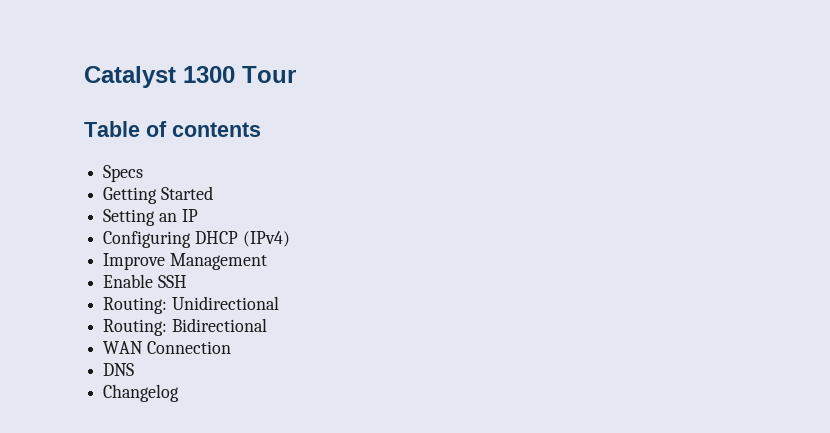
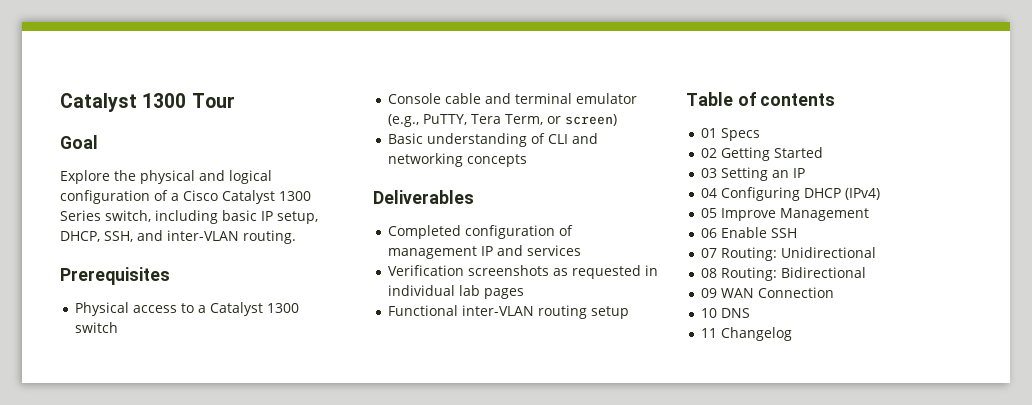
(296, 74) none -> [60,135,98,149] [60,170,272,184] [60,190,311,204] [60,210,318,224] [60,230,296,244] [60,267,170,285] [75,302,300,316] [75,322,119,333] [388,93,638,104] [388,114,618,127] [388,133,599,147] [388,153,528,167] [373,190,474,204] [388,225,574,239] [388,245,582,259] [388,265,659,279] [388,285,525,299] [388,305,630,319] // Goal // Explore the physical and logical configuration of a Cisco Catalyst 1300 Series switch, including basic IP setup, DHCP, SSH, and inter-VLAN routing. // Prerequisites // Physical access to a Catalyst 1300 switch // Console cable and terminal emulator (e.g., PuTTY, Tera Term, or screen) // Basic understanding of CLI and networking concepts // Deliverables // Completed configuration of management IP and services // Verification screenshots as requested in individual lab pages // Functional inter-VLAN routing setup
(261, 129) none -> [701,128,718,138] 01
(144, 173) none -> [701,148,718,158] 02
(213, 193) none -> [701,168,718,178] 03
(198, 215) none -> [701,188,718,198] 04
(290, 239) none -> [701,208,718,218] 05
(267, 261) none -> [701,228,718,238] 06
(187, 281) none -> [701,248,718,258] 07
(279, 303) none -> [701,268,718,278] 08
(267, 325) none -> [701,288,718,298] 09
(231, 347) none -> [701,308,718,318] 10
(135, 369) none -> [701,328,718,338] 11

